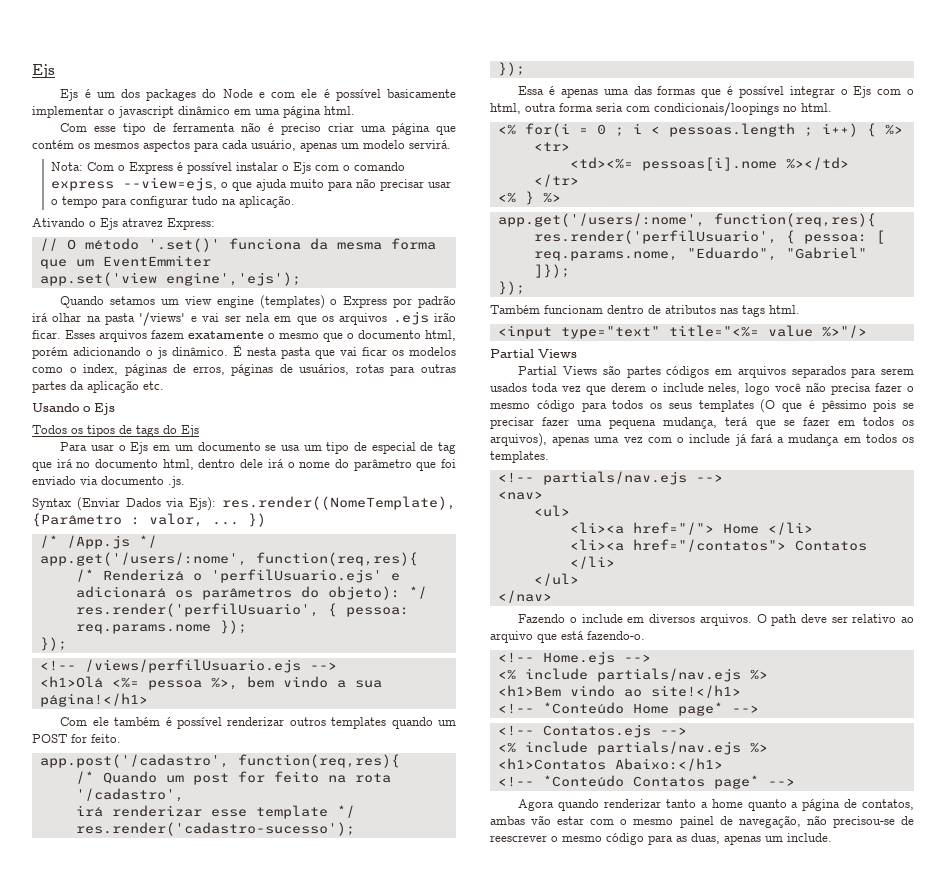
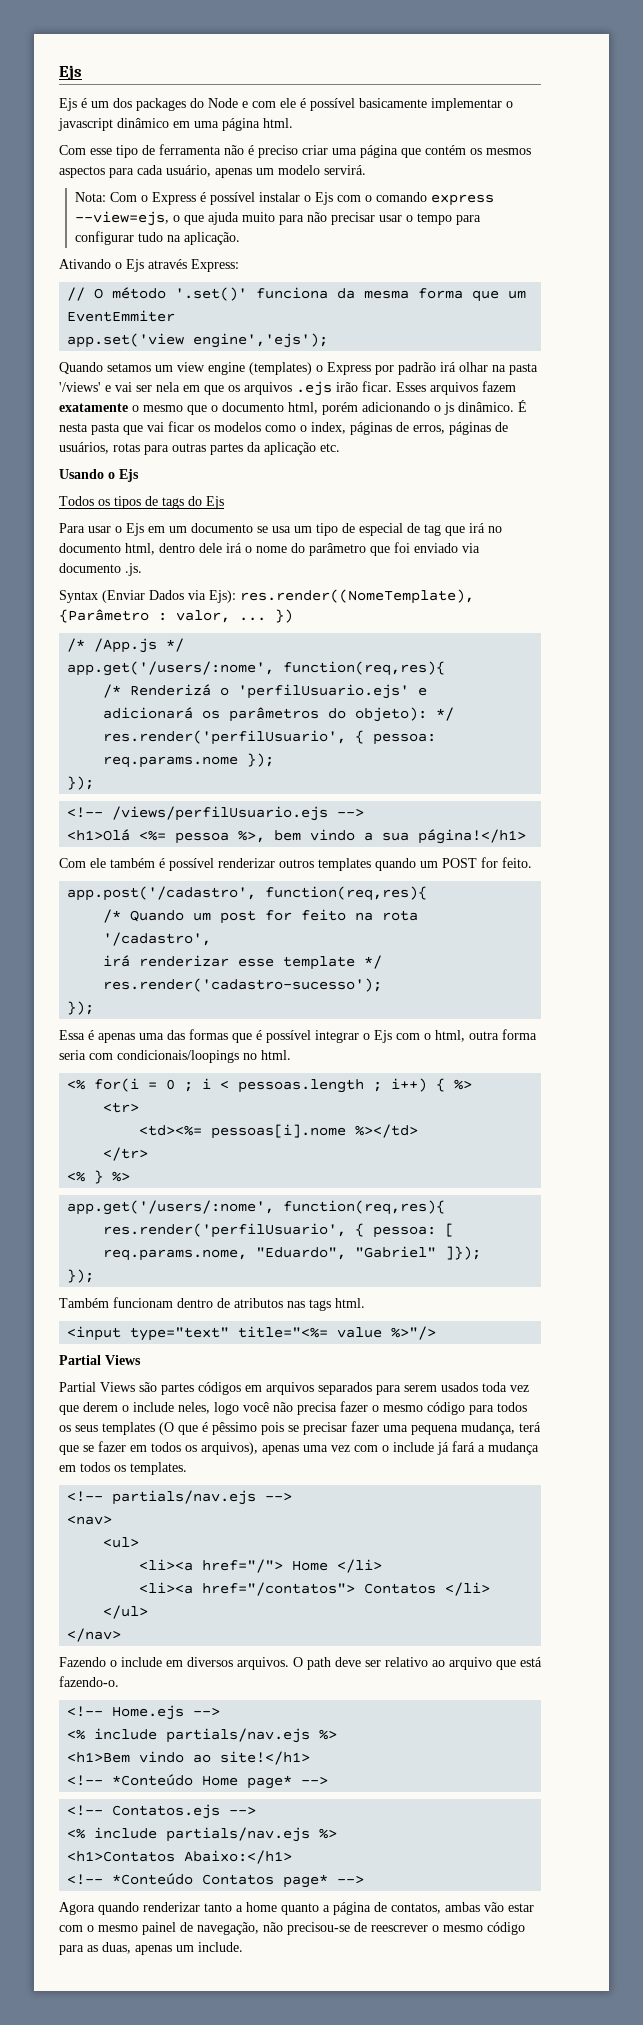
[122,218,163,227] atravez -> [148,259,187,269] através

